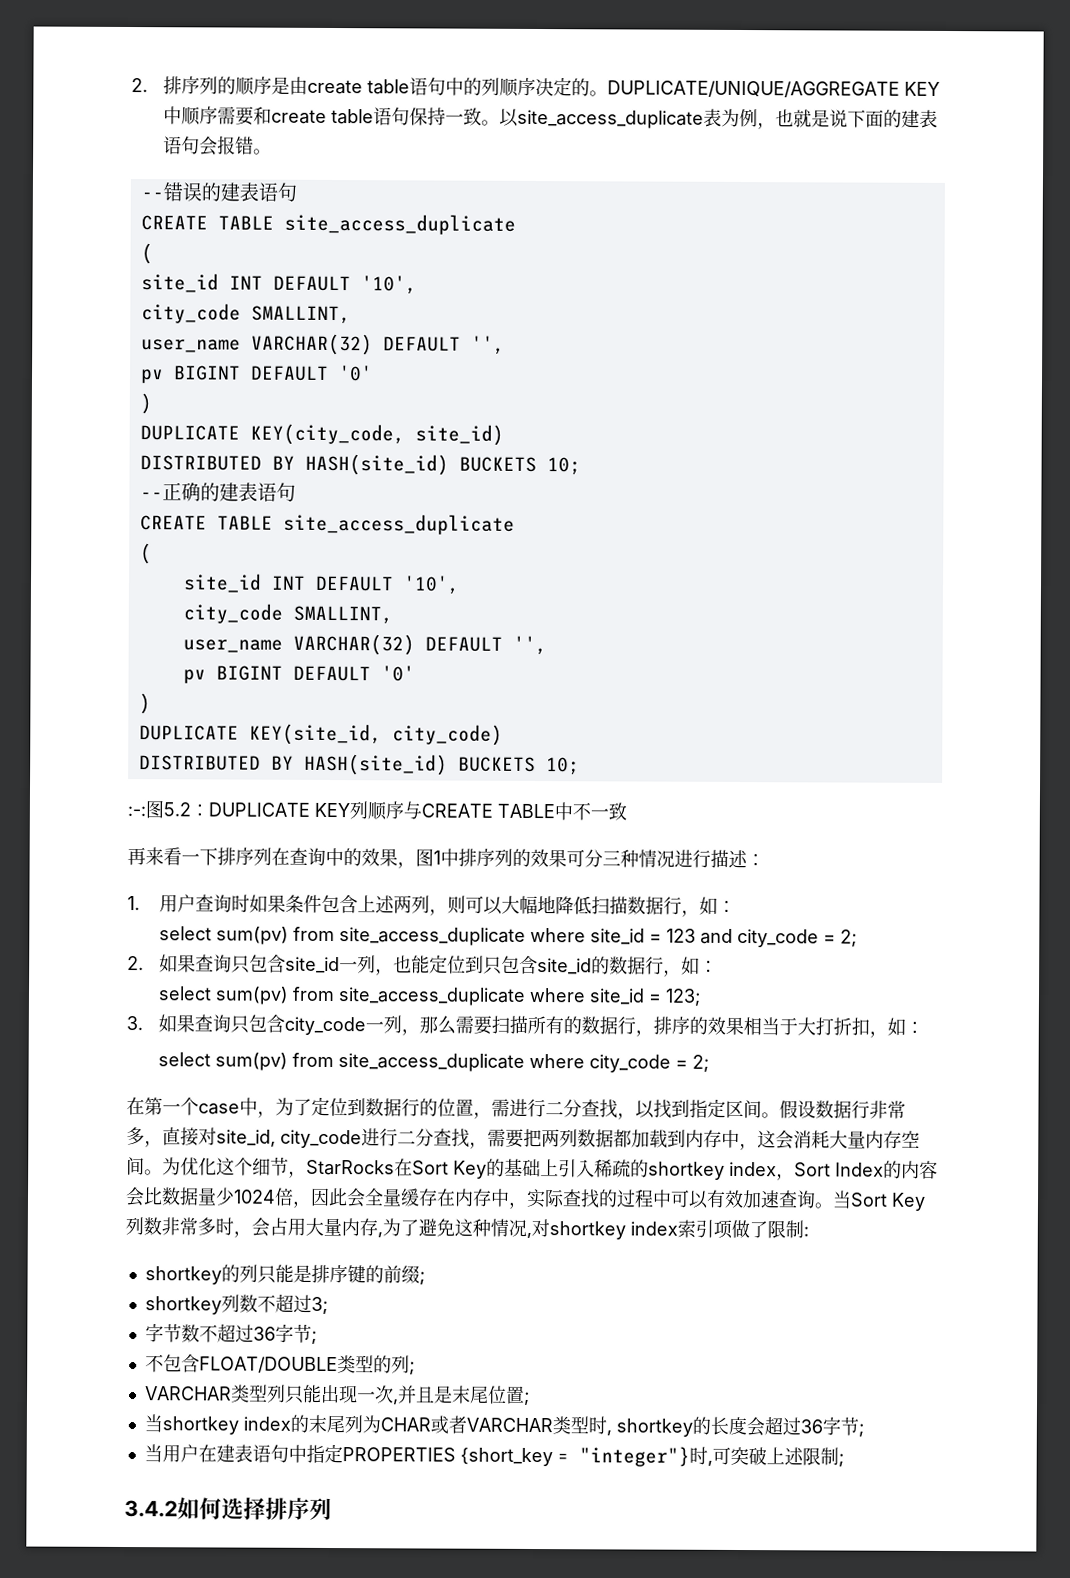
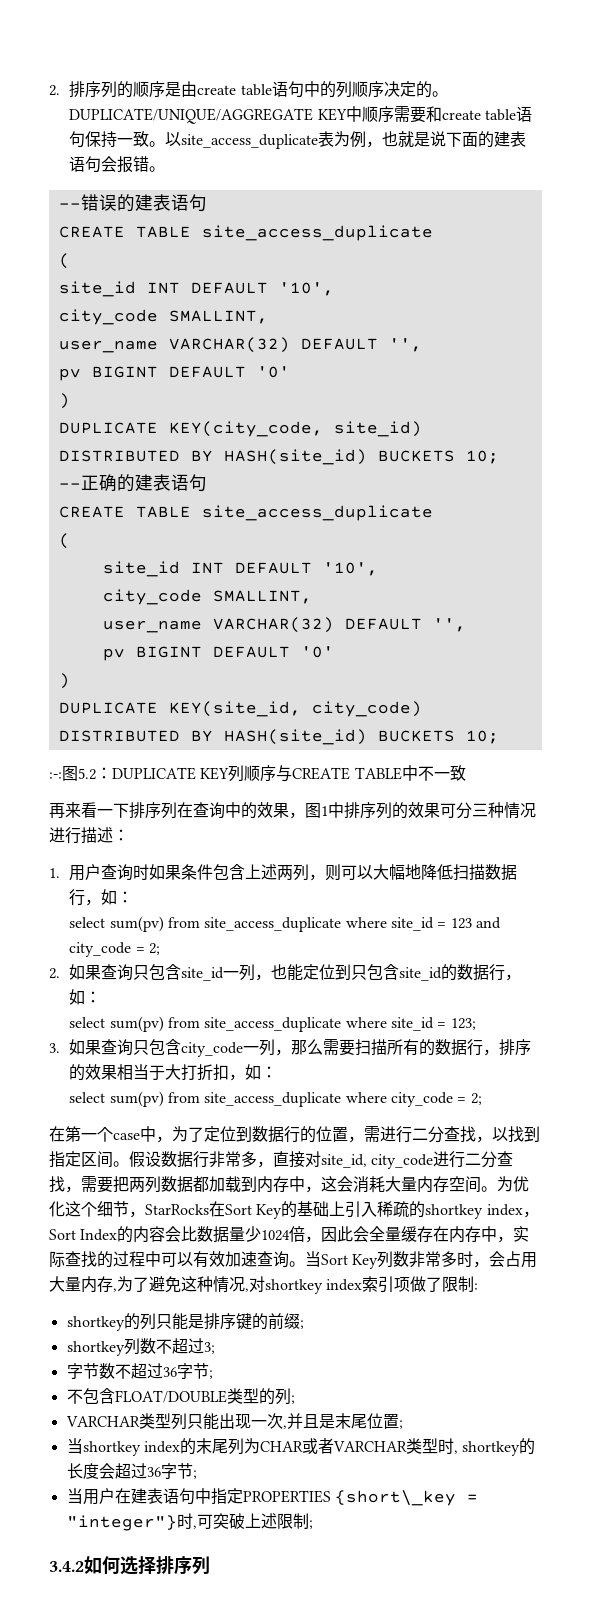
[459,1447,553,1467] {short_key -> [334,1490,456,1506] {short\_key

